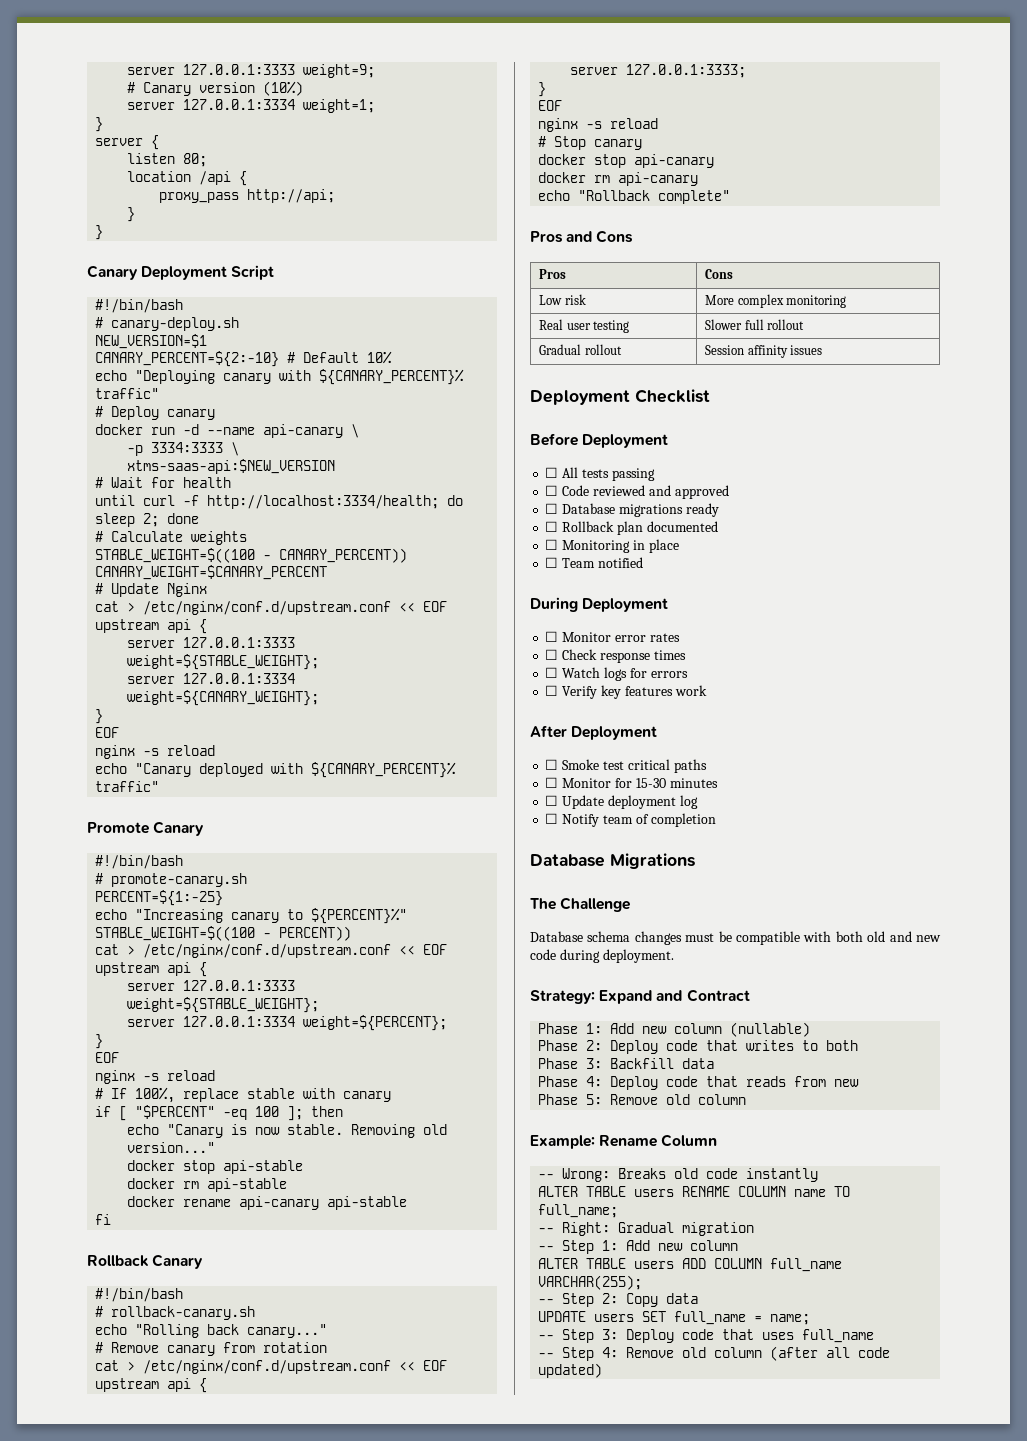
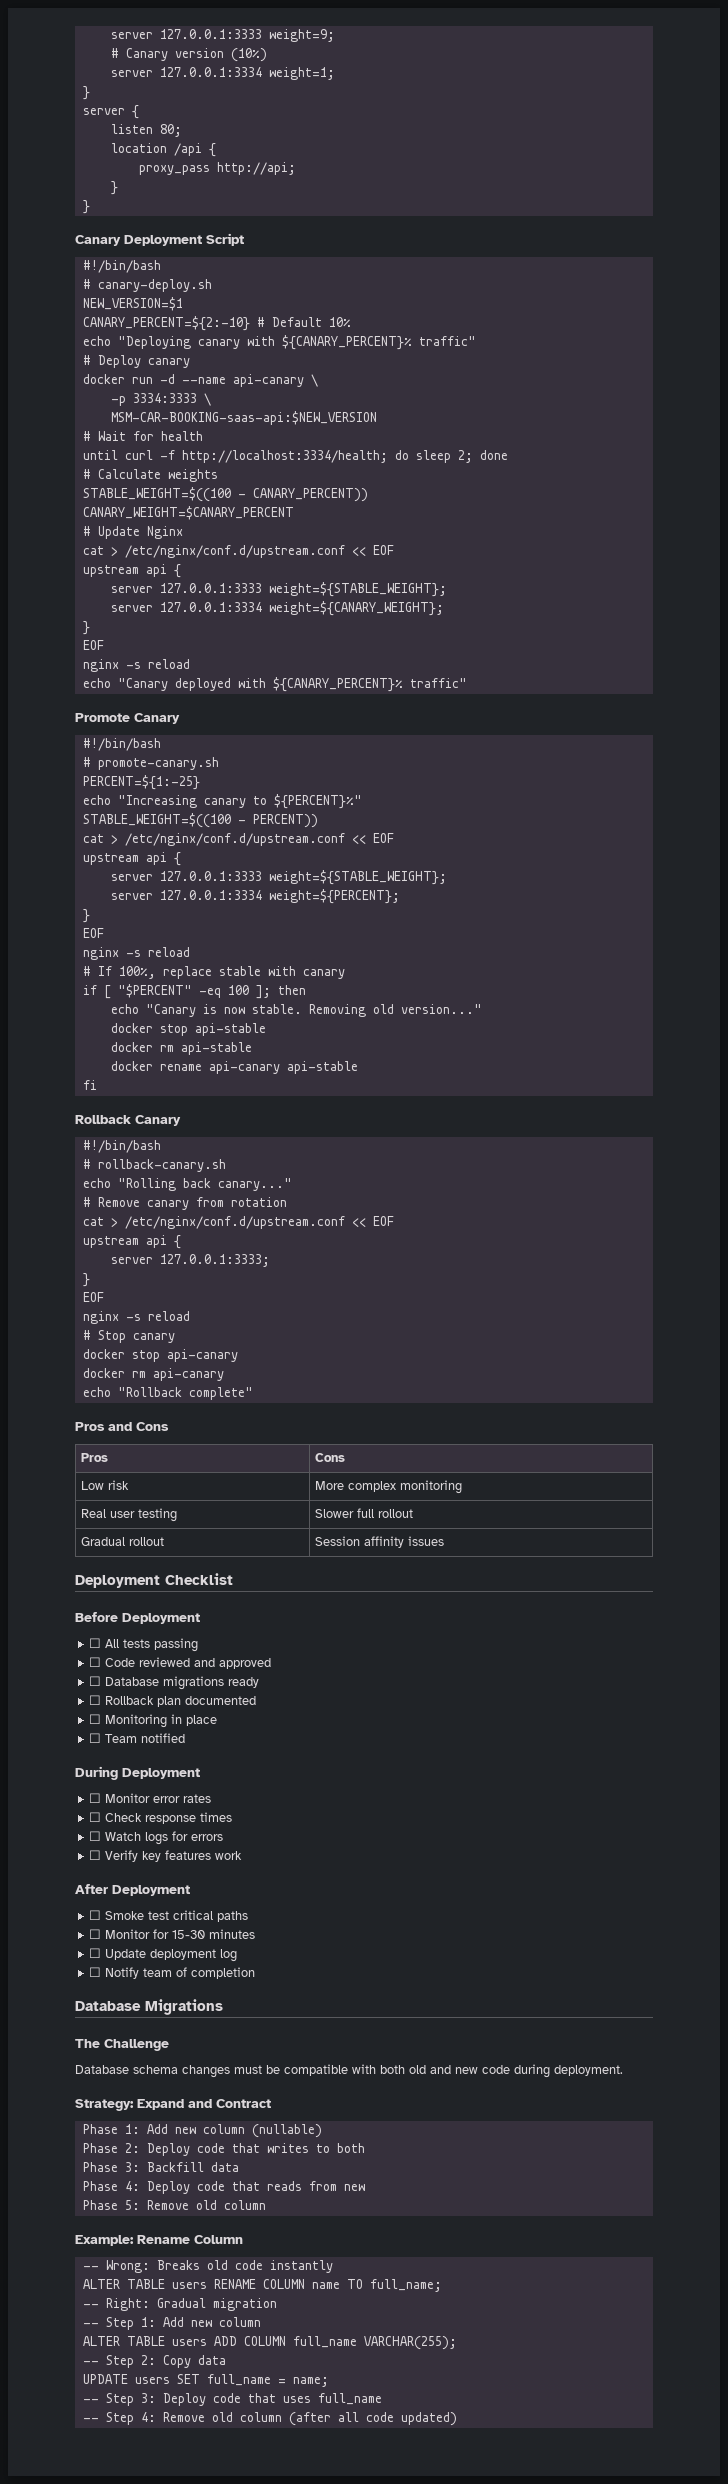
[127,459,336,474] xtms-saas-api:$NEW_VERSION -> [110,411,377,425] MSM-CAR-BOOKING-saas-api:$NEW_VERSION

